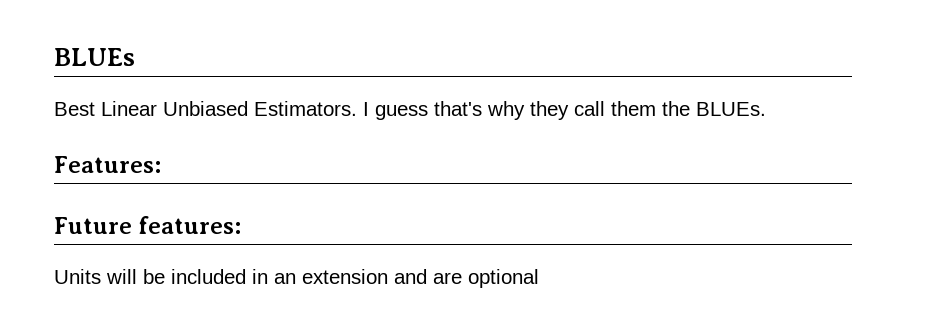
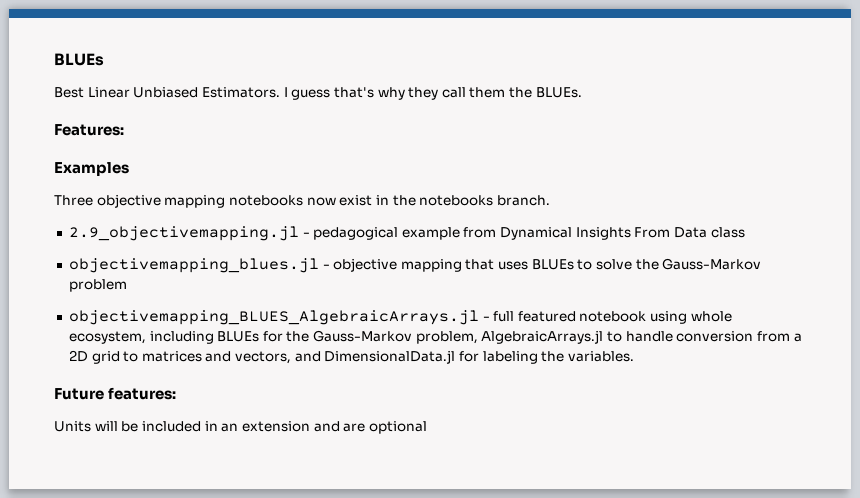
(161, 164) none -> [54,162,129,176] [54,194,550,208] [68,226,745,241] [68,258,762,273] [68,279,127,292] [68,310,732,325] [68,330,802,344] [68,350,634,364] // Examples // Three objective mapping notebooks now exist in the notebooks branch. // 2.9_objectivemapping.jl - pedagogical example from Dynamical Insights From Data class // objectivemapping_blues.jl - objective mapping that uses BLUEs to solve the Gauss-Markov problem // objectivemapping_BLUES_AlgebraicArrays.jl - full featured notebook using whole ecosystem, including BLUEs for the Gauss-Markov problem, AlgebraicArrays.jl to handle conversion from a 2D grid to matrices and vectors, and DimensionalData.jl for labeling the variables.

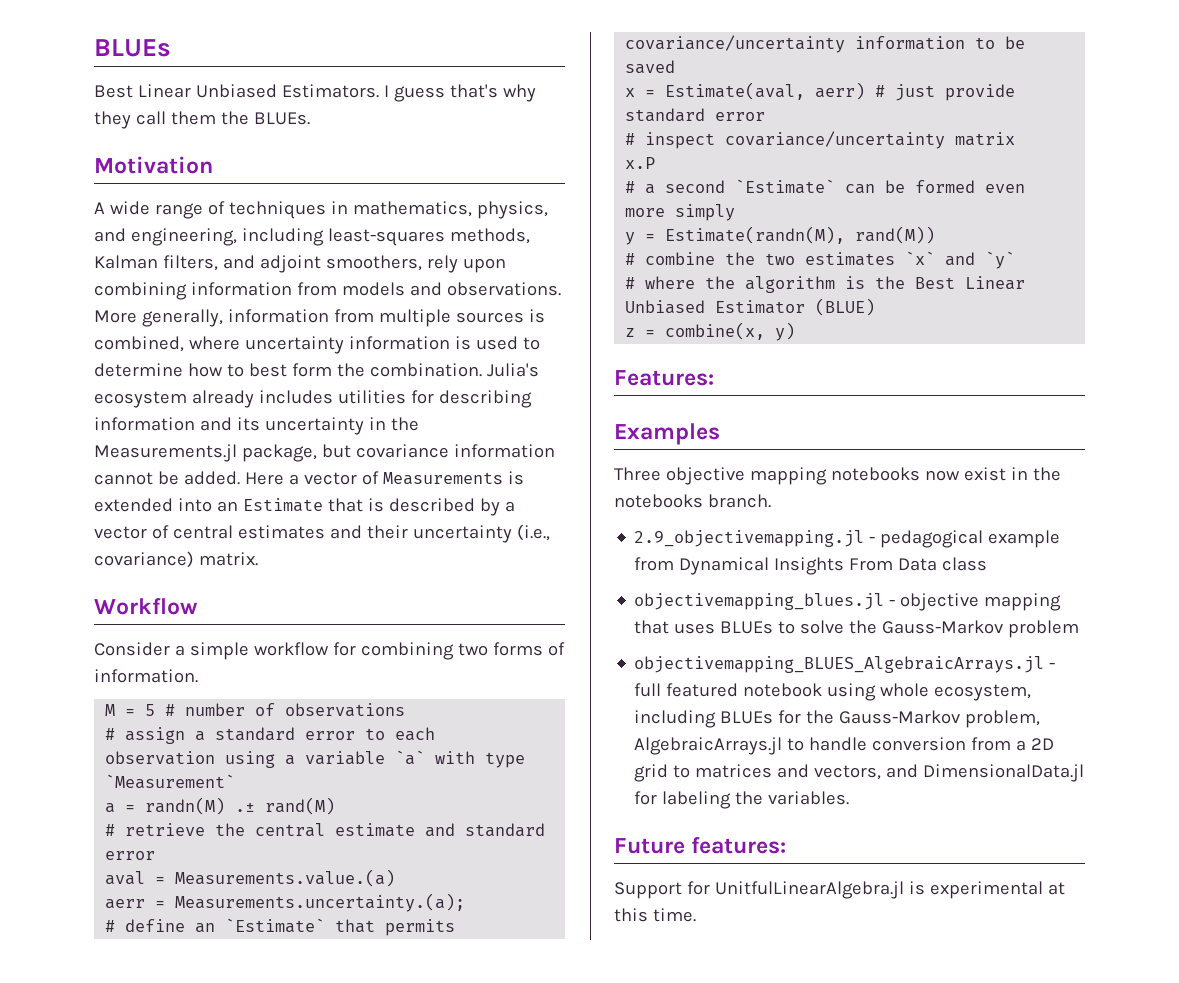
(582, 92) none -> [94,156,213,174] [94,201,548,219] [94,228,530,246] [94,255,506,273] [94,282,561,300] [94,309,545,327] [94,336,540,354] [94,363,539,377] [94,390,532,408] [94,417,419,435] [94,444,555,462] [94,471,524,485] [94,498,515,516] [94,524,550,543] [94,551,258,568] [94,598,198,615] [94,642,565,660] [94,669,198,683] [105,703,406,717] [105,727,436,744] [105,750,526,768] [105,774,236,789] [105,797,336,815] [105,823,546,837] [105,851,156,860] [105,869,396,887] [105,893,466,912] [105,918,456,936] [625,35,1026,53] [625,60,676,74] [625,82,1016,101] [625,108,766,122] [625,131,1016,149] [625,157,656,169] [625,179,1026,194] [625,204,736,221] [625,226,936,245] [625,251,1016,269] [625,276,1026,293] [625,298,876,316] [625,322,796,341] // Motivation // A wide range of techniques in mathematics, physics, and engineering, including least-squares methods, Kalman filters, and adjoint smoothers, rely upon combining information from models and observations. More generally, information from multiple sources is combined, where uncertainty information is used to determine how to best form the combination. Julia's ecosystem already includes utilities for describing information and its uncertainty in the Measurements.jl package, but covariance information cannot be added. Here a vector of Measurements is extended into an Estimate that is described by a vector of central estimates and their uncertainty (i.e., covariance) matrix. // Workflow // Consider a simple workflow for combining two forms of information. // M = 5 # number of observations // # assign a standard error to each observation using a variable `a` with type `Measurement` // a = randn(M) .± rand(M) // # retrieve the central estimate and standard error // aval = Measurements.value.(a) // aerr = Measurements.uncertainty.(a); // # define an `Estimate` that permits covariance/uncertainty information to be saved // x = Estimate(aval, aerr) # just provide standard error // # inspect covariance/uncertainty matrix // x.P // # a second `Estimate` can be formed even more simply // y = Estimate(randn(M), rand(M)) // # combine the two estimates `x` and `y` // # where the algorithm is the Best Linear Unbiased Estimator (BLUE) // z = combine(x, y)
[54,421,427,434] Units will be included in an extension and are optional -> [614,881,1065,899] [614,908,696,922] Support for UnitfulLinearAlgebra.jl is experimental at this time.

